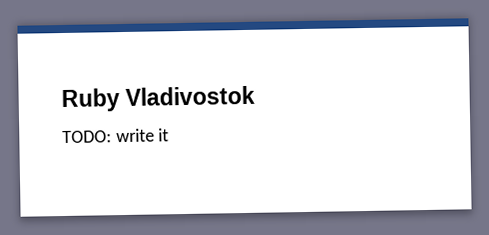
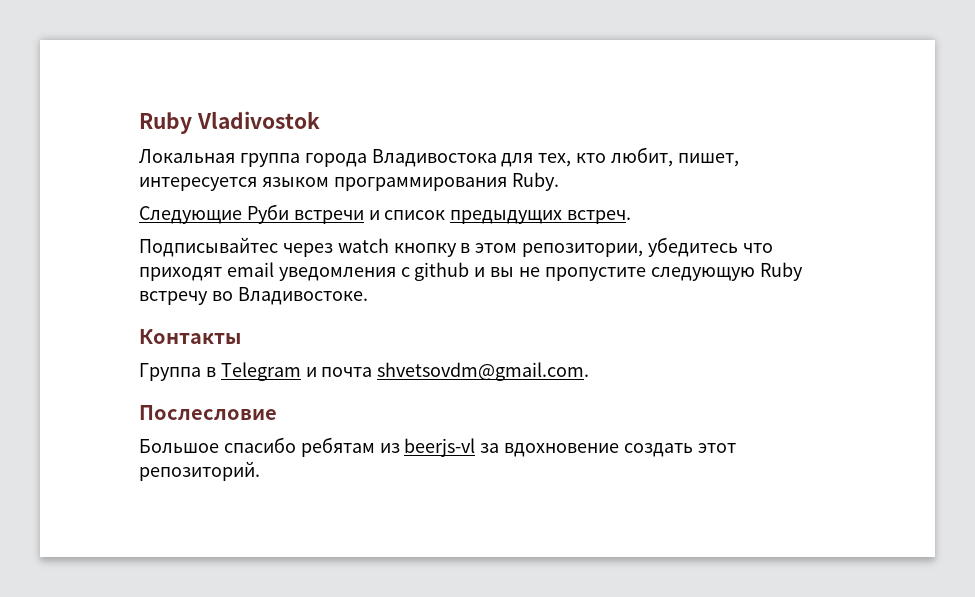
[62,128,170,144] TODO: write it -> [139,147,739,167] [139,172,559,191] [139,204,632,224] [139,237,773,257] [139,262,803,281] [139,287,368,305] [139,329,241,344] [139,362,590,381] [139,405,277,420] [139,437,736,457] [139,461,260,481] Локальная группа города Владивостока для тех, кто любит, пишет, интересуется языком программирования Ruby. // Следующие Руби встречи и список предыдущих встреч. // Подписывайтес через watch кнопку в этом репозитории, убедитесь что приходят email уведомления с github и вы не пропустите следующую Ruby встречу во Владивостоке. // Контакты // Группа в Telegram и почта shvetsovdm@gmail.com. // Послесловие // Большое спасибо ребятам из beerjs-vl за вдохновение создать этот репозиторий.

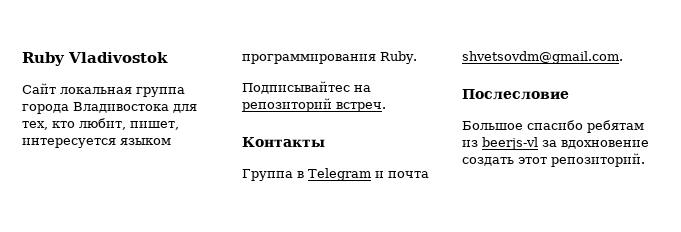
[139,149,235,163] Локальная -> [22,83,132,94] Сайт локальная
[139,204,632,224] [139,237,773,257] [139,262,803,281] [139,287,368,305] Следующие Руби встречи и список предыдущих встреч. // Подписывайтес через watch кнопку в этом репозитории, убедитесь что приходят email уведомления с github и вы не пропустите следующую Ruby встречу во Владивостоке. -> [242,81,371,94] [242,98,386,112] Подписывайтес на репозиторий встреч.

